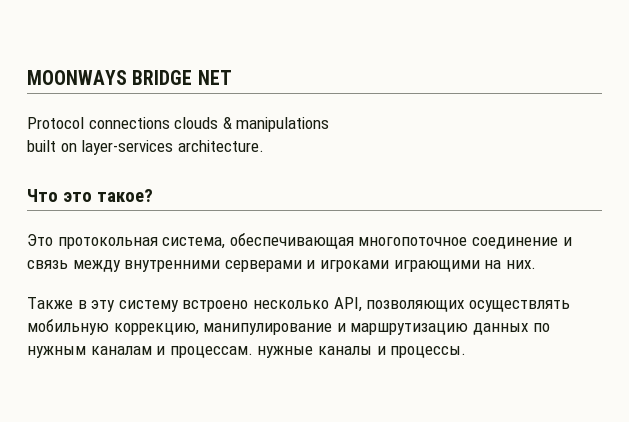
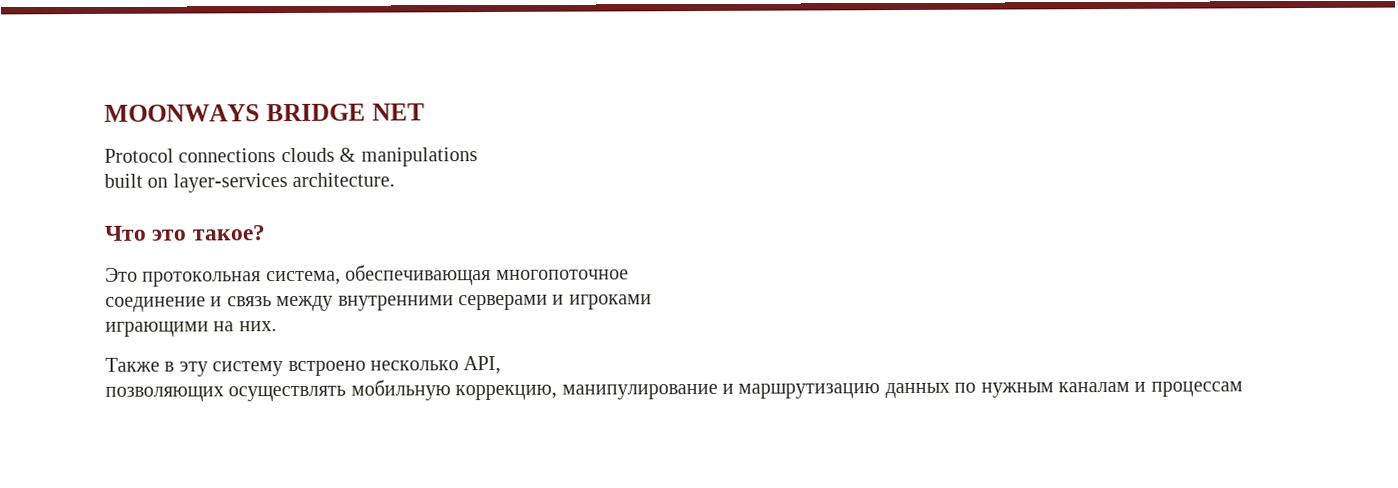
(468, 241) none -> (629, 274) //
(389, 266) none -> (652, 302) //
(362, 304) none -> (502, 365) //
[169,346,467,358] процессам. нужные каналы и процессы. -> [1150,381,1243,397] процессам

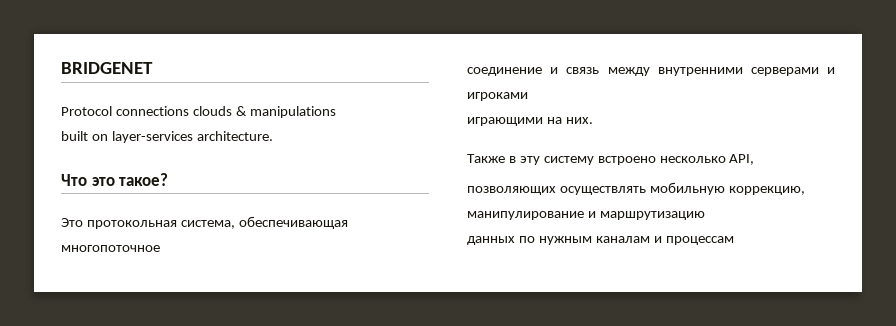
[104,103,425,122] MOONWAYS BRIDGE NET -> [61,62,153,74] BRIDGENET
(881, 391) none -> (705, 215) //

